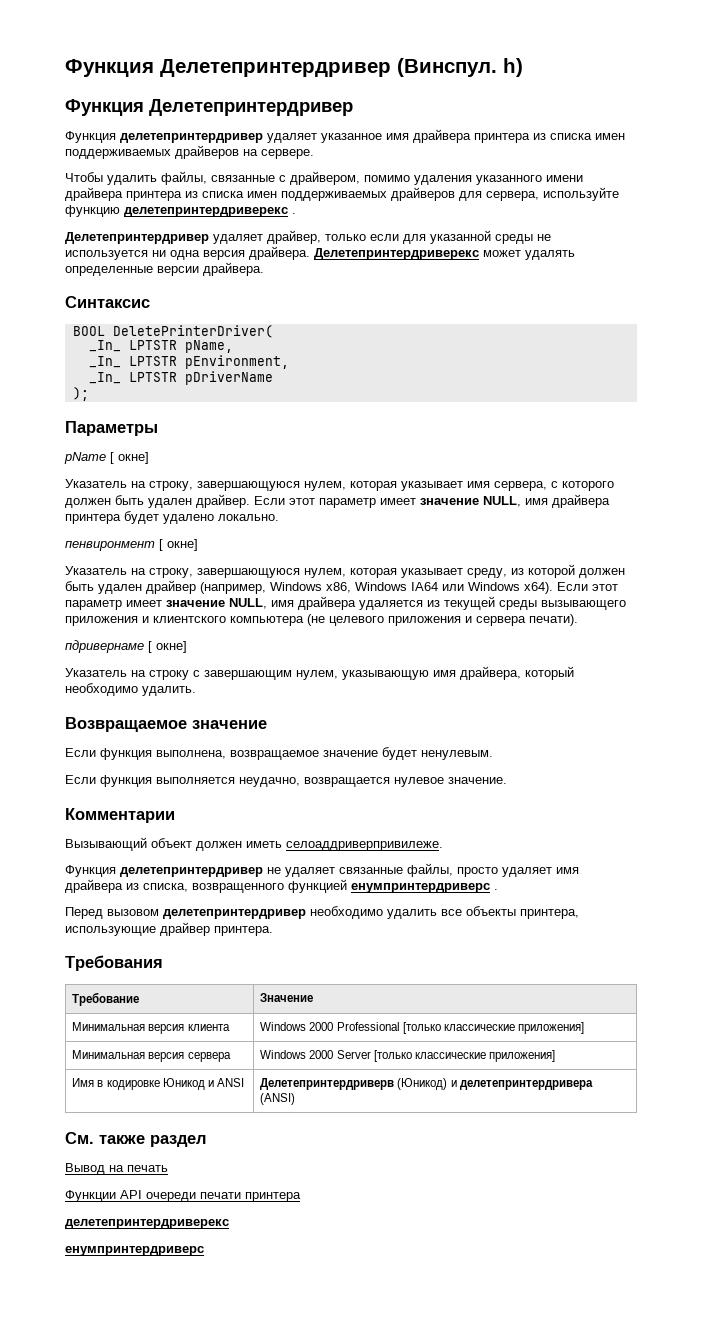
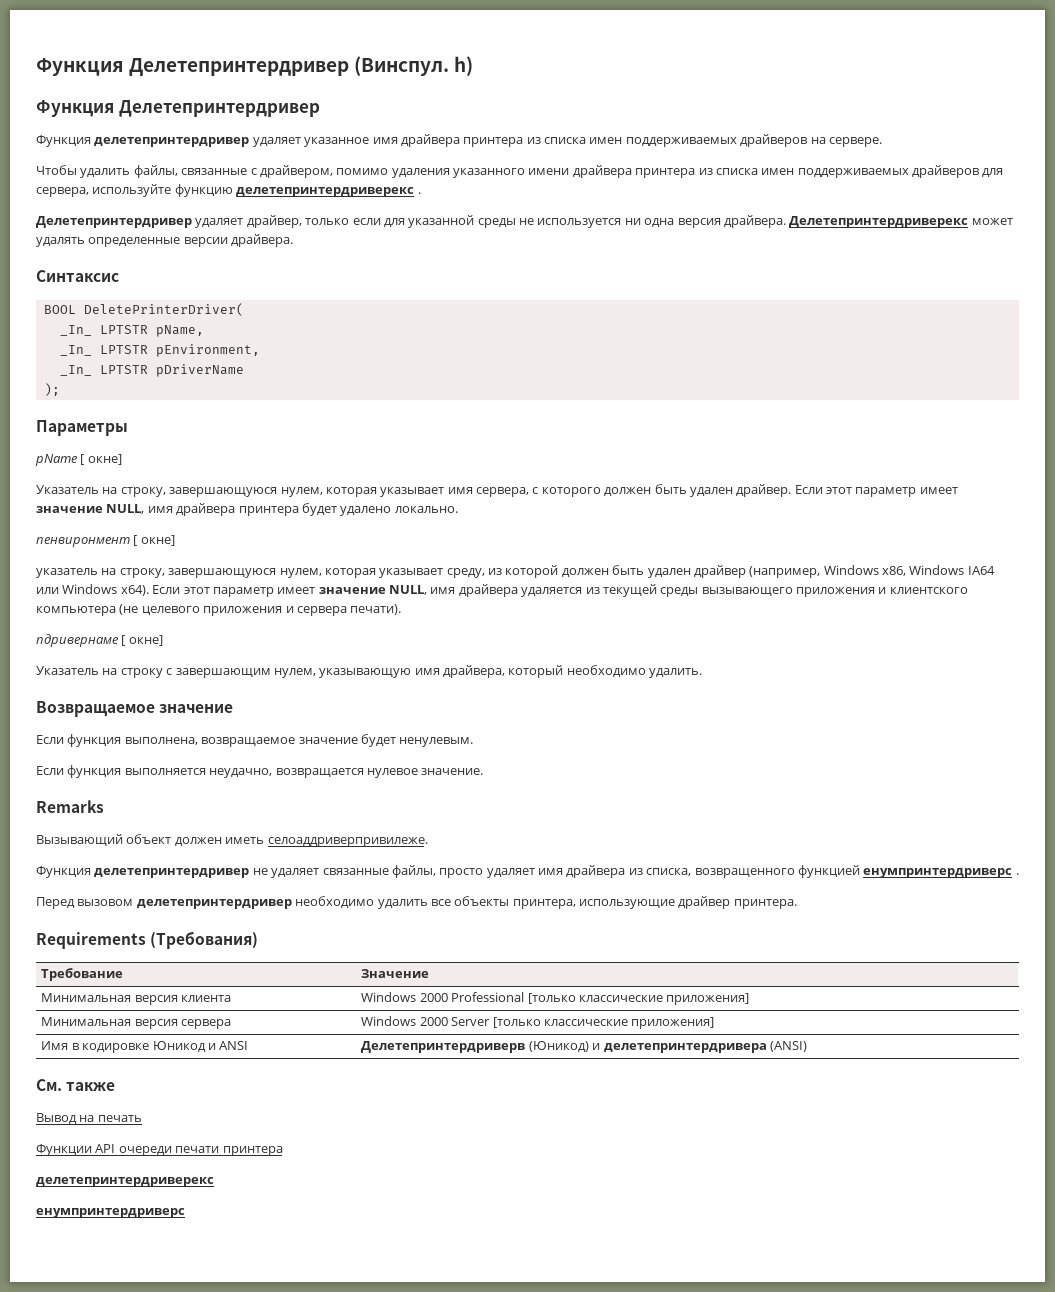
[65,566,127,575] Указатель -> [36,568,98,578] указатель
[65,808,175,823] Комментарии -> [36,800,104,813] Remarks
[65,955,163,971] Требования -> [36,931,259,949] Requirements (Требования)
[150,1135,206,1147] раздел -> (116, 1086) none

